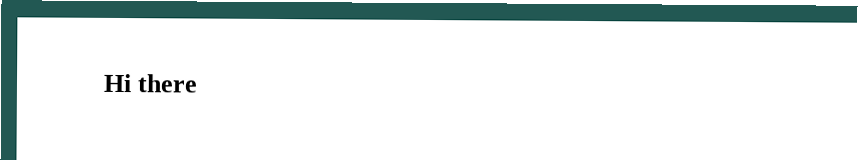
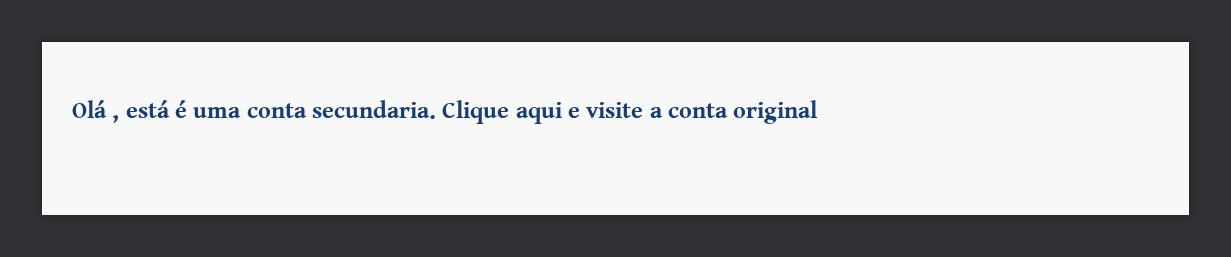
[103,73,199,93] Hi there -> [72,100,819,124] Olá , está é uma conta secundaria. Clique aqui e visite a conta original

